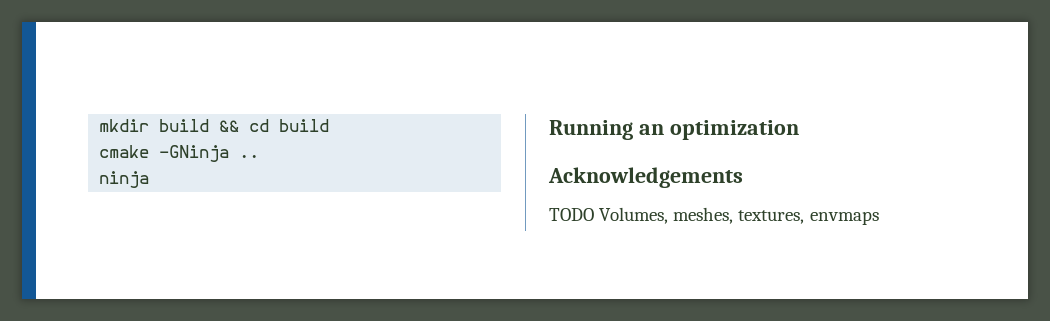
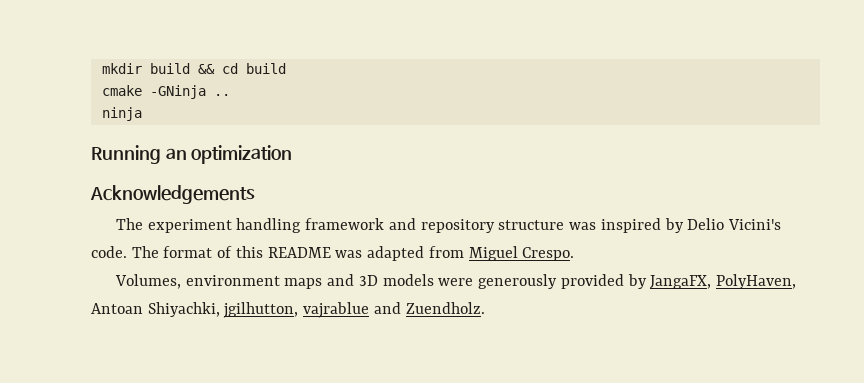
[549,207,879,225] TODO Volumes, meshes, textures, envmaps -> [116,218,782,233] [91,246,575,261] [115,274,797,289] [91,302,485,318] The experiment handling framework and repository structure was inspired by Delio Vicini's code. The format of this README was adapted from Miguel Crespo. // Volumes, environment maps and 3D models were generously provided by JangaFX, PolyHaven, Antoan Shiyachki, jgilhutton, vajrablue and Zuendholz.

